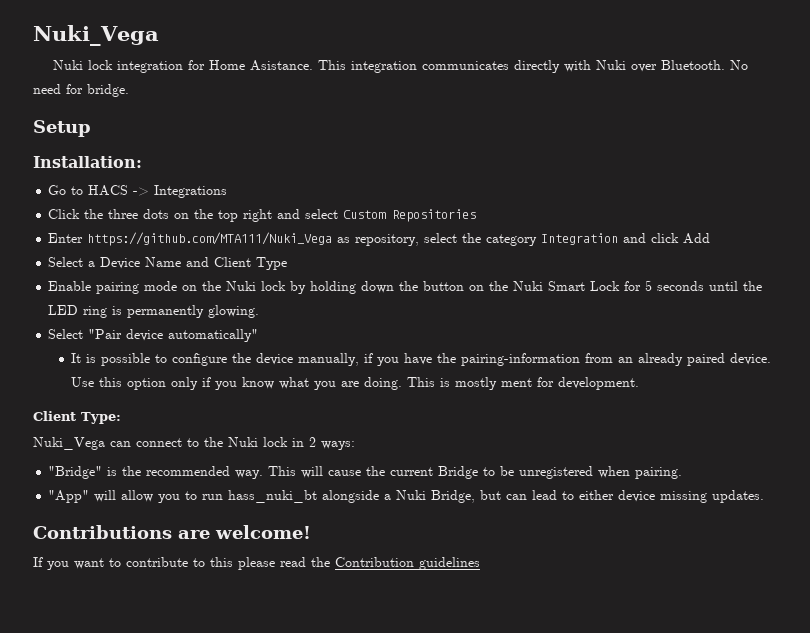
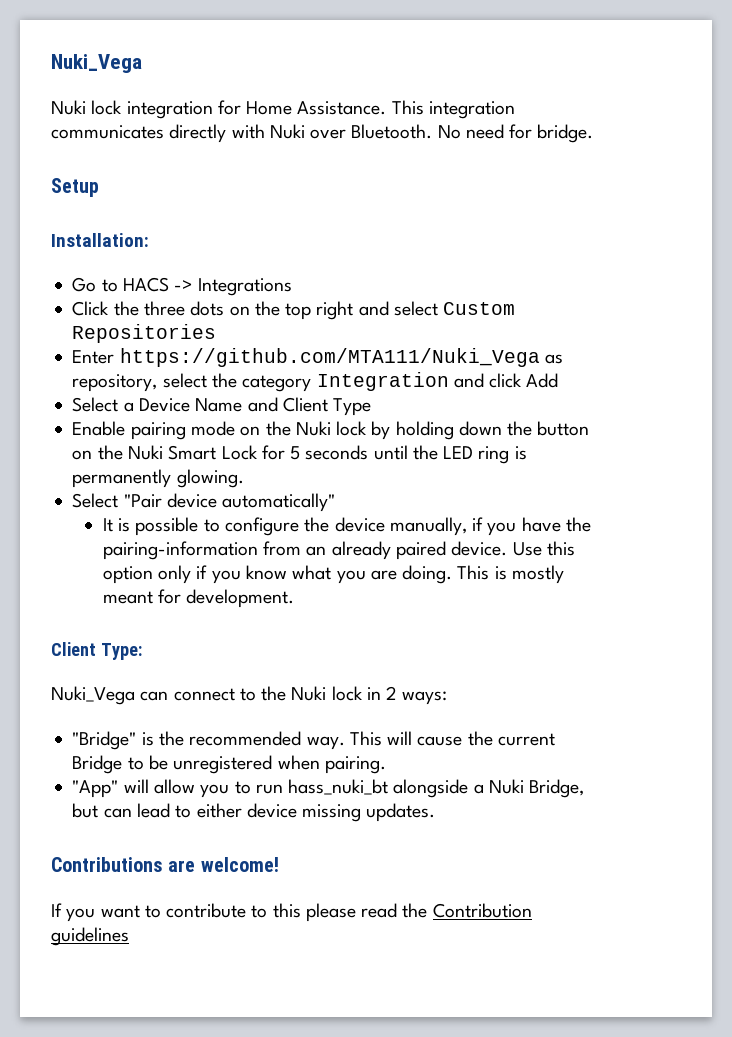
[249,60,313,71] Asistance. -> [297,101,387,115] Assistance.
[501,378,533,387] ment -> [102,591,153,604] meant

